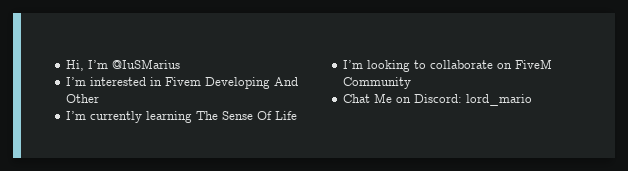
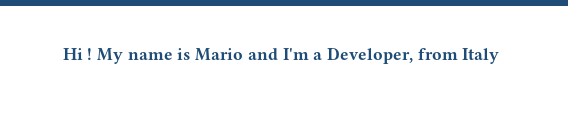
[66,59,181,71] [66,77,299,89] [66,94,100,103] [66,111,298,123] [343,59,553,72] [343,77,412,89] [343,93,533,106] Hi, I’m @IuSMarius // I’m interested in Fivem Developing And Other // I’m currently learning The Sense Of Life // I’m looking to collaborate on FiveM Community // Chat Me on Discord: lord_mario -> [62,47,500,64] Hi ! My name is Mario and I'm a Developer, from Italy

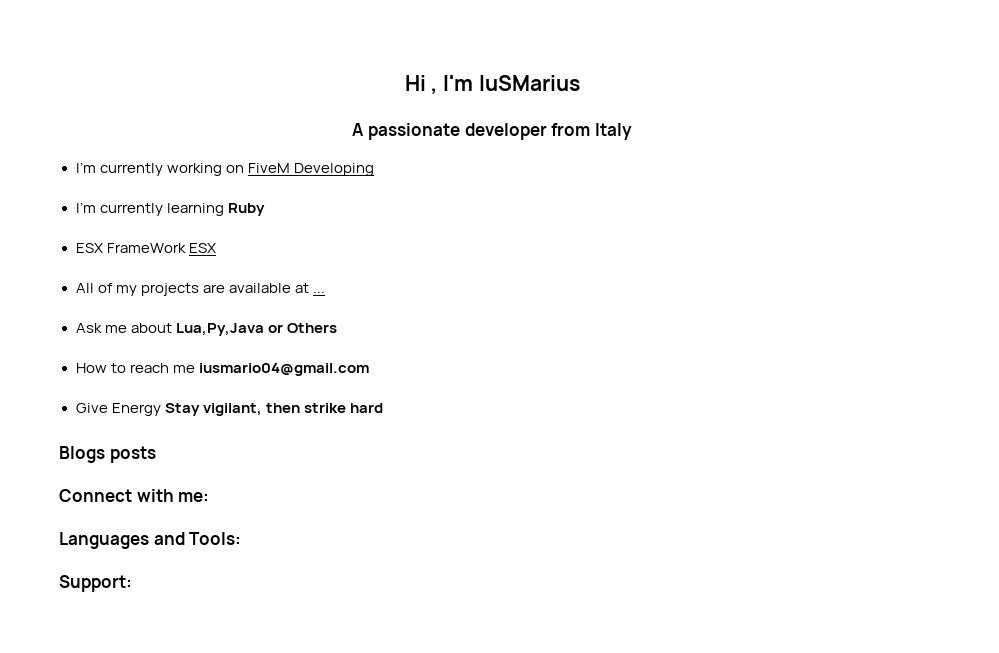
[87,47,500,64] ! My name is Mario and I'm a Developer, from Italy -> [431,75,580,94] [352,123,632,140] [75,162,374,176] [75,202,265,216] [75,243,216,253] [75,283,325,296] [75,323,337,336] [75,363,369,376] [75,403,383,416] [59,446,156,463] [59,489,210,502] [59,532,242,549] [59,575,132,592] , I'm IuSMarius // A passionate developer from Italy // I’m currently working on FiveM Developing // I’m currently learning Ruby // ESX FrameWork ESX // All of my projects are available at ... // Ask me about Lua,Py,Java or Others // How to reach me iusmario04@gmail.com // Give Energy Stay vigilant, then strike hard // Blogs posts // Connect with me: // Languages and Tools: // Support:

